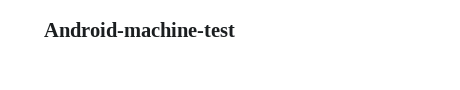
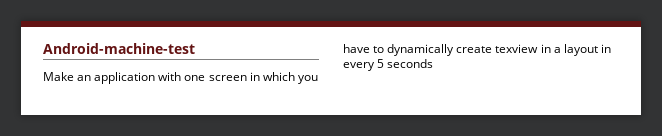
(235, 29) none -> [43,72,318,84] [343,44,611,56] [343,59,434,71] // Make an application with one screen in which you have to dynamically create texview in a layout in every 5 seconds

